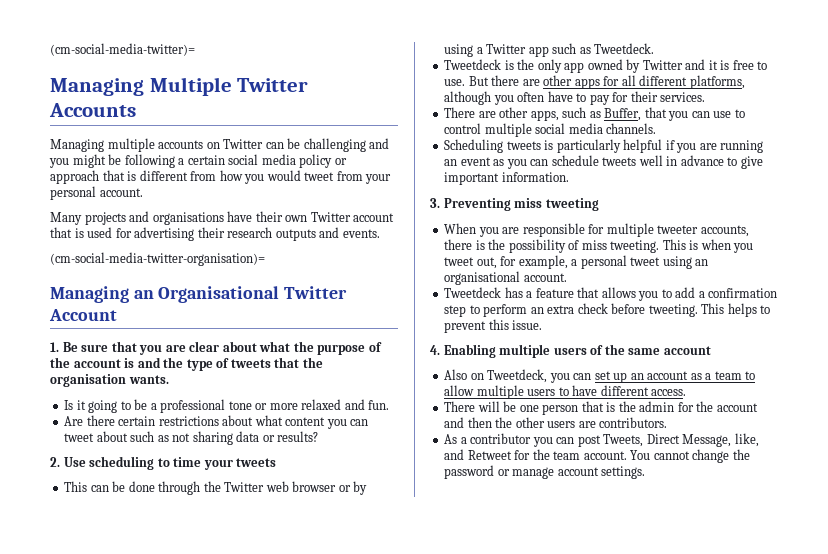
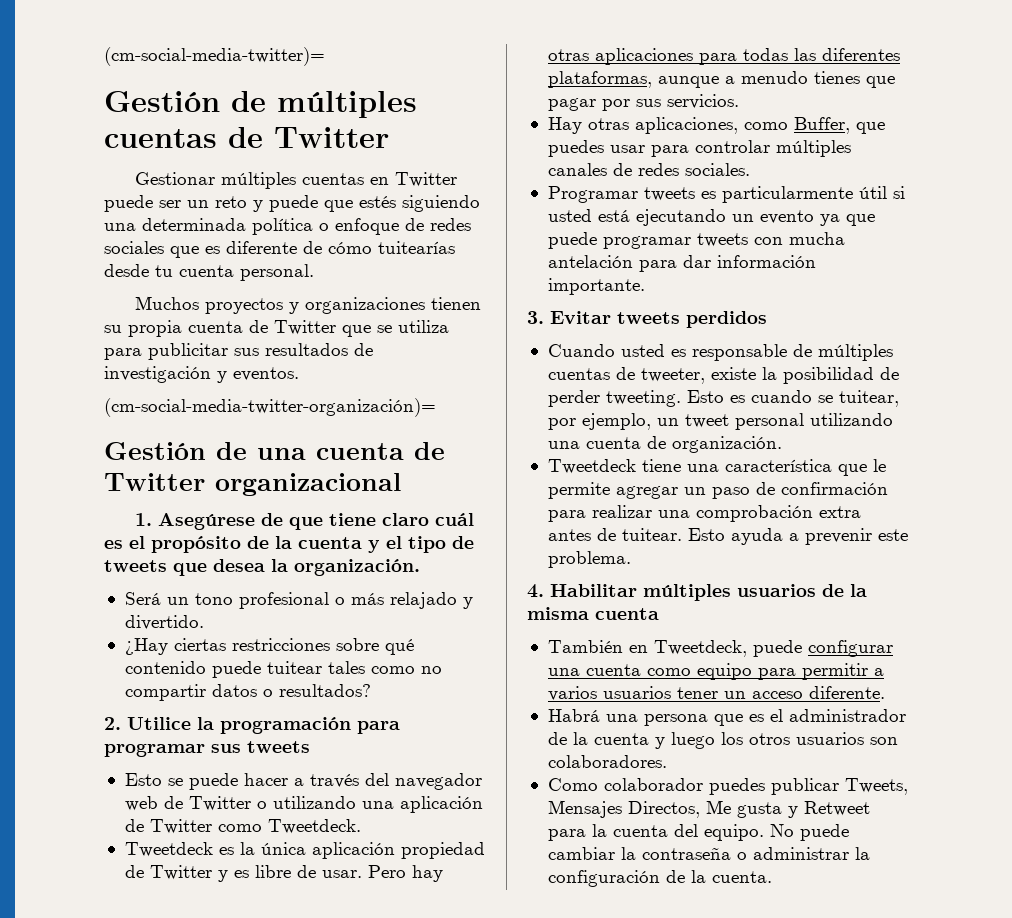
[50,77,309,96] [49,103,136,117] [50,138,390,152] [49,154,347,168] [50,170,392,184] [50,186,143,200] [50,211,395,225] [50,227,380,241] [50,252,265,266] [50,286,348,303] [49,309,117,321] [50,341,382,355] [50,357,323,371] [50,374,169,387] [64,399,390,413] [64,415,369,429] [64,431,319,445] [50,456,277,470] [64,481,368,495] [444,43,655,57] [444,59,768,73] [444,75,745,89] [444,91,706,105] [444,107,745,121] [444,123,657,137] [444,139,764,153] [444,155,763,169] [444,172,569,185] [430,198,599,211] [444,223,749,237] [444,239,754,253] [444,255,709,269] [444,271,567,285] [444,287,778,301] [444,303,771,317] [444,319,543,333] [430,344,711,358] [444,369,756,383] [444,385,687,399] [444,401,758,415] [444,417,668,428] [444,433,759,447] [444,449,750,463] [444,465,646,479] Managing Multiple Twitter Accounts // Managing multiple accounts on Twitter can be challenging and you might be following a certain social media policy or approach that is different from how you would tweet from your personal account. // Many projects and organisations have their own Twitter account that is used for advertising their research outputs and events. // (cm-social-media-twitter-organisation)= // Managing an Organisational Twitter Account // 1. Be sure that you are clear about what the purpose of the account is and the type of tweets that the organisation wants. // Is it going to be a professional tone or more relaxed and fun. // Are there certain restrictions about what content you can tweet about such as not sharing data or results? // 2. Use scheduling to time your tweets // This can be done through the Twitter web browser or by using a Twitter app such as Tweetdeck. // Tweetdeck is the only app owned by Twitter and it is free to use. But there are other apps for all different platforms, although you often have to pay for their services. // There are other apps, such as Buffer, that you can use to control multiple social media channels. // Scheduling tweets is particularly helpful if you are running an event as you can schedule tweets well in advance to give important information. // 3. Preventing miss tweeting // When you are responsible for multiple tweeter accounts, there is the possibility of miss tweeting. This is when you tweet out, for example, a personal tweet using an organisational account. // Tweetdeck has a feature that allows you to add a confirmation step to perform an extra check before tweeting. This helps to prevent this issue. // 4. Enabling multiple users of the same account // Also on Tweetdeck, you can set up an account as a team to allow multiple users to have different access. // There will be one person that is the admin for the account and then the other users are contributors. // As a contributor you can post Tweets, Direct Message, like, and Retweet for the team account. You cannot change the password or manage account settings. -> [104,91,417,118] [104,127,389,148] [134,172,457,189] [104,195,480,212] [104,218,471,235] [104,241,455,258] [104,264,314,281] [134,296,481,314] [104,320,449,337] [104,343,373,360] [104,366,299,383] [104,398,436,417] [104,442,445,460] [104,473,401,496] [134,513,474,530] [104,536,474,553] [104,559,420,576] [124,592,473,609] [124,615,204,630] [124,638,414,655] [124,661,442,678] [124,684,371,701] [104,717,400,734] [104,741,310,757] [124,773,482,790] [124,796,483,813] [124,819,361,834] [124,842,485,859] [124,865,443,882] [547,48,900,65] [547,71,895,88] [547,94,739,111] [547,117,885,134] [547,140,851,157] [547,163,750,176] [547,186,905,203] [547,209,875,226] [547,232,845,249] [547,255,816,272] [547,278,645,295] [527,311,767,328] [547,344,893,361] [547,367,899,384] [547,390,899,407] [547,413,893,430] [547,436,782,453] [547,459,886,476] [547,482,888,499] [547,505,861,522] [547,528,908,545] [547,551,631,568] [527,584,867,601] [527,607,659,620] [547,640,893,657] [547,663,884,680] [547,686,885,701] [547,709,906,726] [547,732,898,749] [547,755,667,768] [547,778,908,795] [547,800,870,818] [547,824,849,841] [547,847,870,860] [547,870,772,887] Gestión de múltiples cuentas de Twitter // Gestionar múltiples cuentas en Twitter puede ser un reto y puede que estés siguiendo una determinada política o enfoque de redes sociales que es diferente de cómo tuitearías desde tu cuenta personal. // Muchos proyectos y organizaciones tienen su propia cuenta de Twitter que se utiliza para publicitar sus resultados de investigación y eventos. // (cm-social-media-twitter-organización)= // Gestión de una cuenta de Twitter organizacional // 1. Asegúrese de que tiene claro cuál es el propósito de la cuenta y el tipo de tweets que desea la organización. // Será un tono profesional o más relajado y divertido. // ¿Hay ciertas restricciones sobre qué contenido puede tuitear tales como no compartir datos o resultados? // 2. Utilice la programación para programar sus tweets // Esto se puede hacer a través del navegador web de Twitter o utilizando una aplicación de Twitter como Tweetdeck. // Tweetdeck es la única aplicación propiedad de Twitter y es libre de usar. Pero hay otras aplicaciones para todas las diferentes plataformas, aunque a menudo tienes que pagar por sus servicios. // Hay otras aplicaciones, como Buffer, que puedes usar para controlar múltiples canales de redes sociales. // Programar tweets es particularmente útil si usted está ejecutando un evento ya que puede programar tweets con mucha antelación para dar información importante. // 3. Evitar tweets perdidos // Cuando usted es responsable de múltiples cuentas de tweeter, existe la posibilidad de perder tweeting. Esto es cuando se tuitear, por ejemplo, un tweet personal utilizando una cuenta de organización. // Tweetdeck tiene una característica que le permite agregar un paso de confirmación para realizar una comprobación extra antes de tuitear. Esto ayuda a prevenir este problema. // 4. Habilitar múltiples usuarios de la misma cuenta // También en Tweetdeck, puede configurar una cuenta como equipo para permitir a varios usuarios tener un acceso diferente. // Habrá una persona que es el administrador de la cuenta y luego los otros usuarios son colaboradores. // Como colaborador puedes publicar Tweets, Mensajes Directos, Me gusta y Retweet para la cuenta del equipo. No puede cambiar la contraseña o administrar la configuración de la cuenta.

